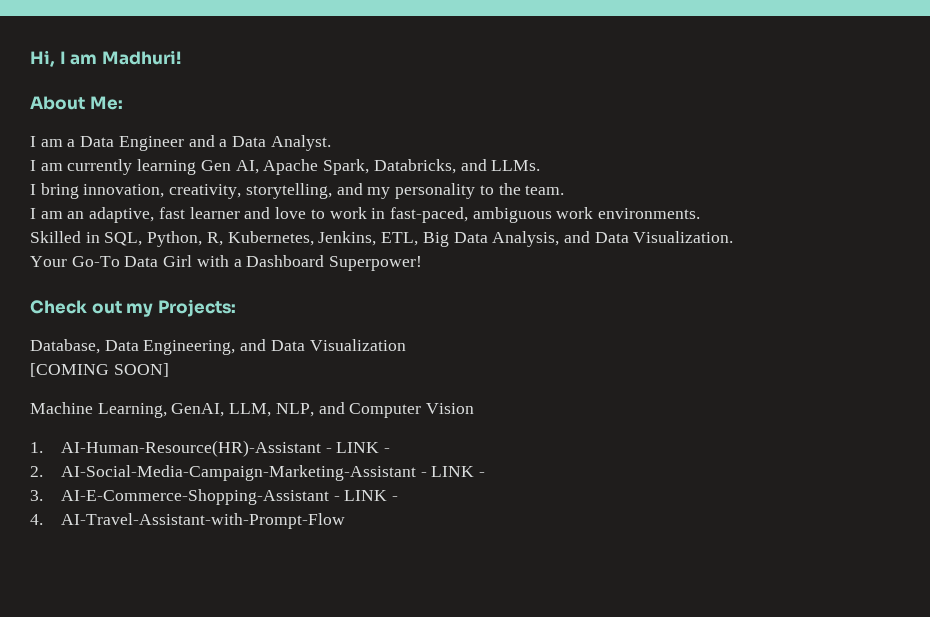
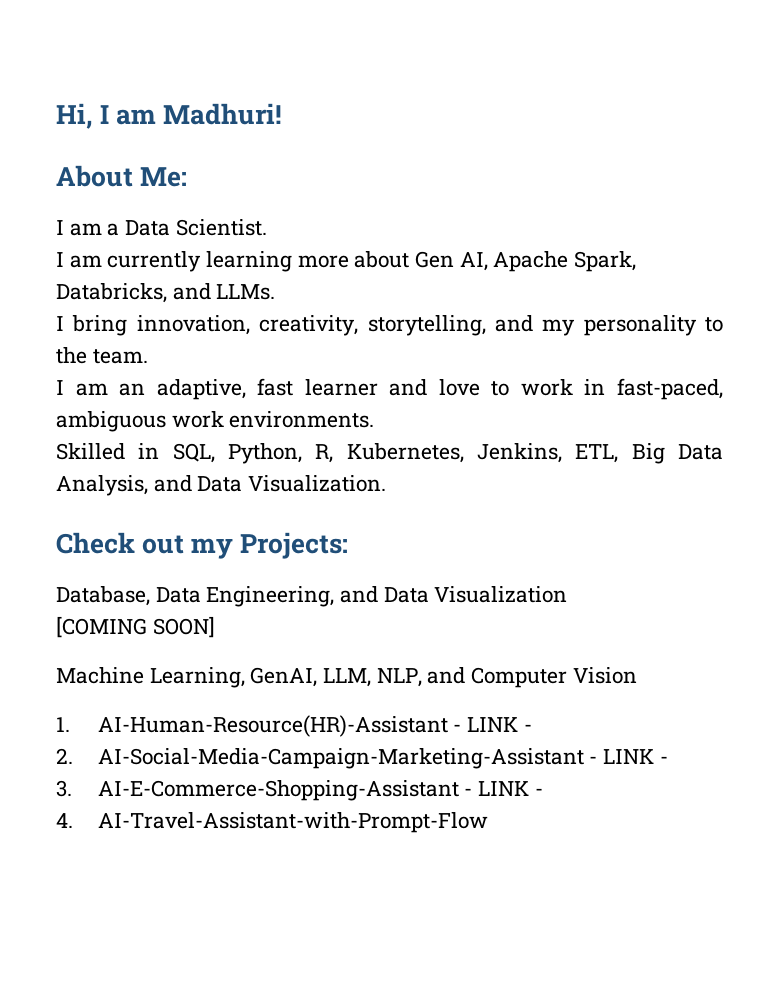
[118,135,331,151] Engineer and a Data Analyst. -> [175,219,267,236] Scientist.
(197, 167) none -> [297,251,410,268] more about
[30,255,423,271] // Your Go-To Data Girl with a Dashboard Superpower! -> (387, 483) none

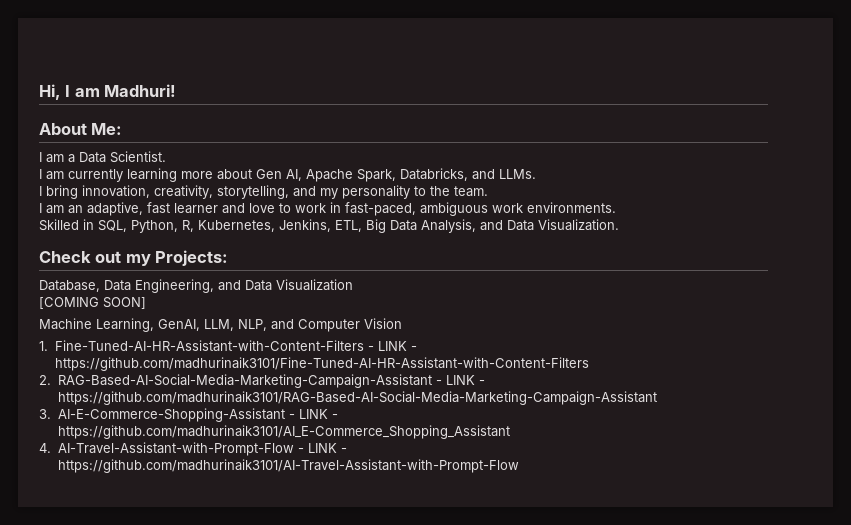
[97,715,532,737] AI-Human-Resource(HR)-Assistant - LINK - -> [55,340,418,352] [55,357,590,371] Fine-Tuned-AI-HR-Assistant-with-Content-Filters - LINK - https://github.com/madhurinaik3101/Fine-Tuned-AI-HR-Assistant-with-Content-Filters
[97,748,668,769] AI-Social-Media-Campaign-Marketing-Assistant - LINK - -> [57,374,485,388] [57,391,657,405] RAG-Based-AI-Social-Media-Marketing-Campaign-Assistant - LINK - https://github.com/madhurinaik3101/RAG-Based-AI-Social-Media-Marketing-Campaign-Assistant
(543, 792) none -> [57,425,510,439] https://github.com/madhurinaik3101/AI_E-Commerce_Shopping_Assistant
(488, 822) none -> [297,443,347,453] [57,459,519,473] - LINK - https://github.com/madhurinaik3101/AI-Travel-Assistant-with-Prompt-Flow

